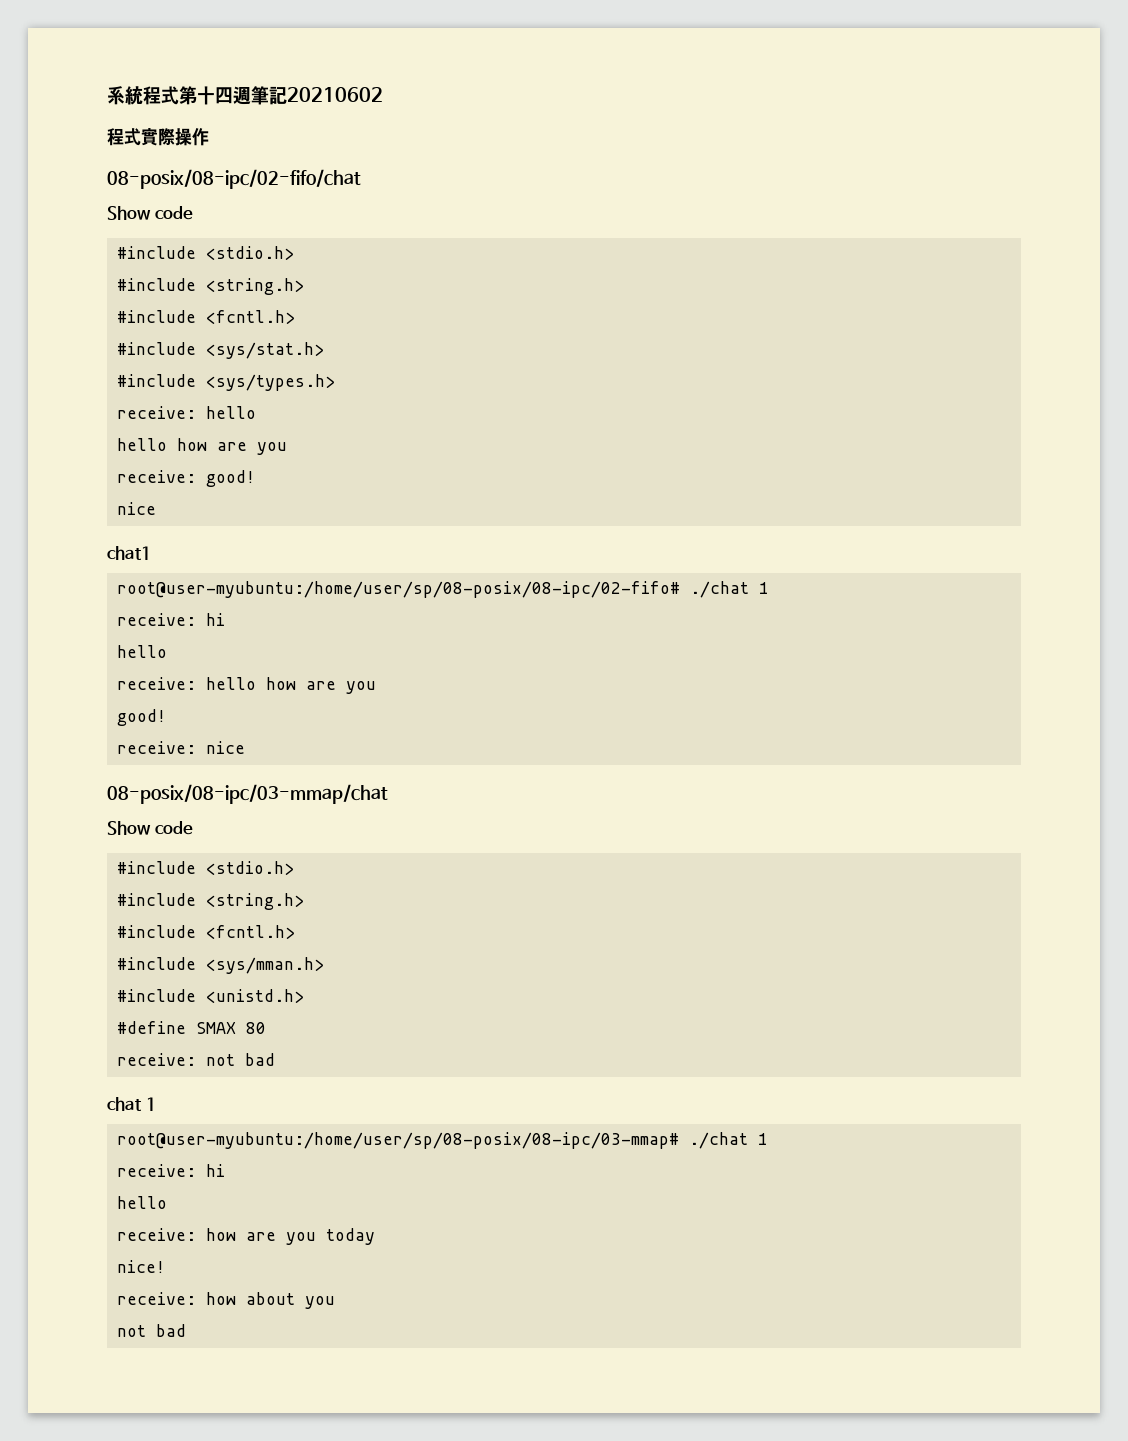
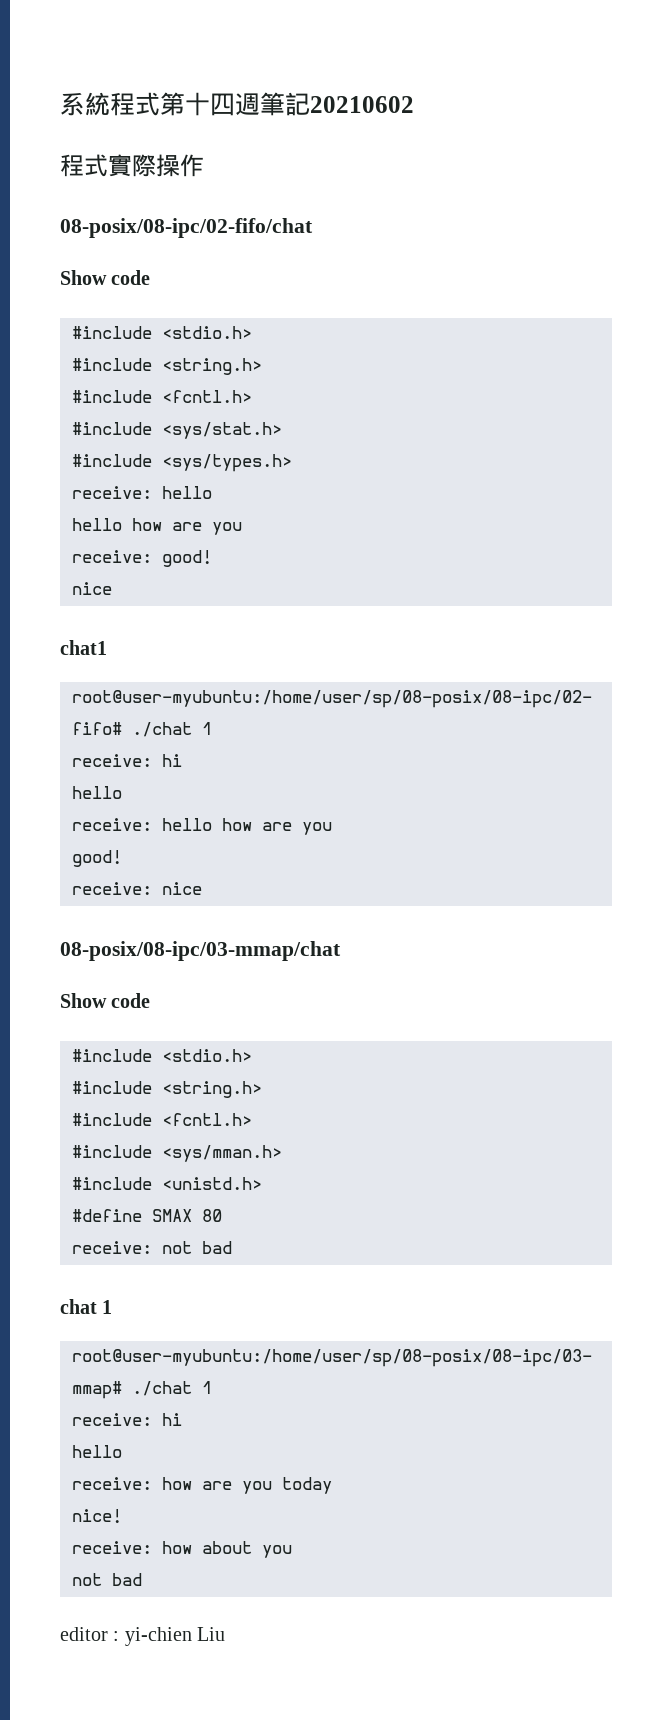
(187, 1330) none -> [60,1627,226,1646] // editor : yi-chien Liu

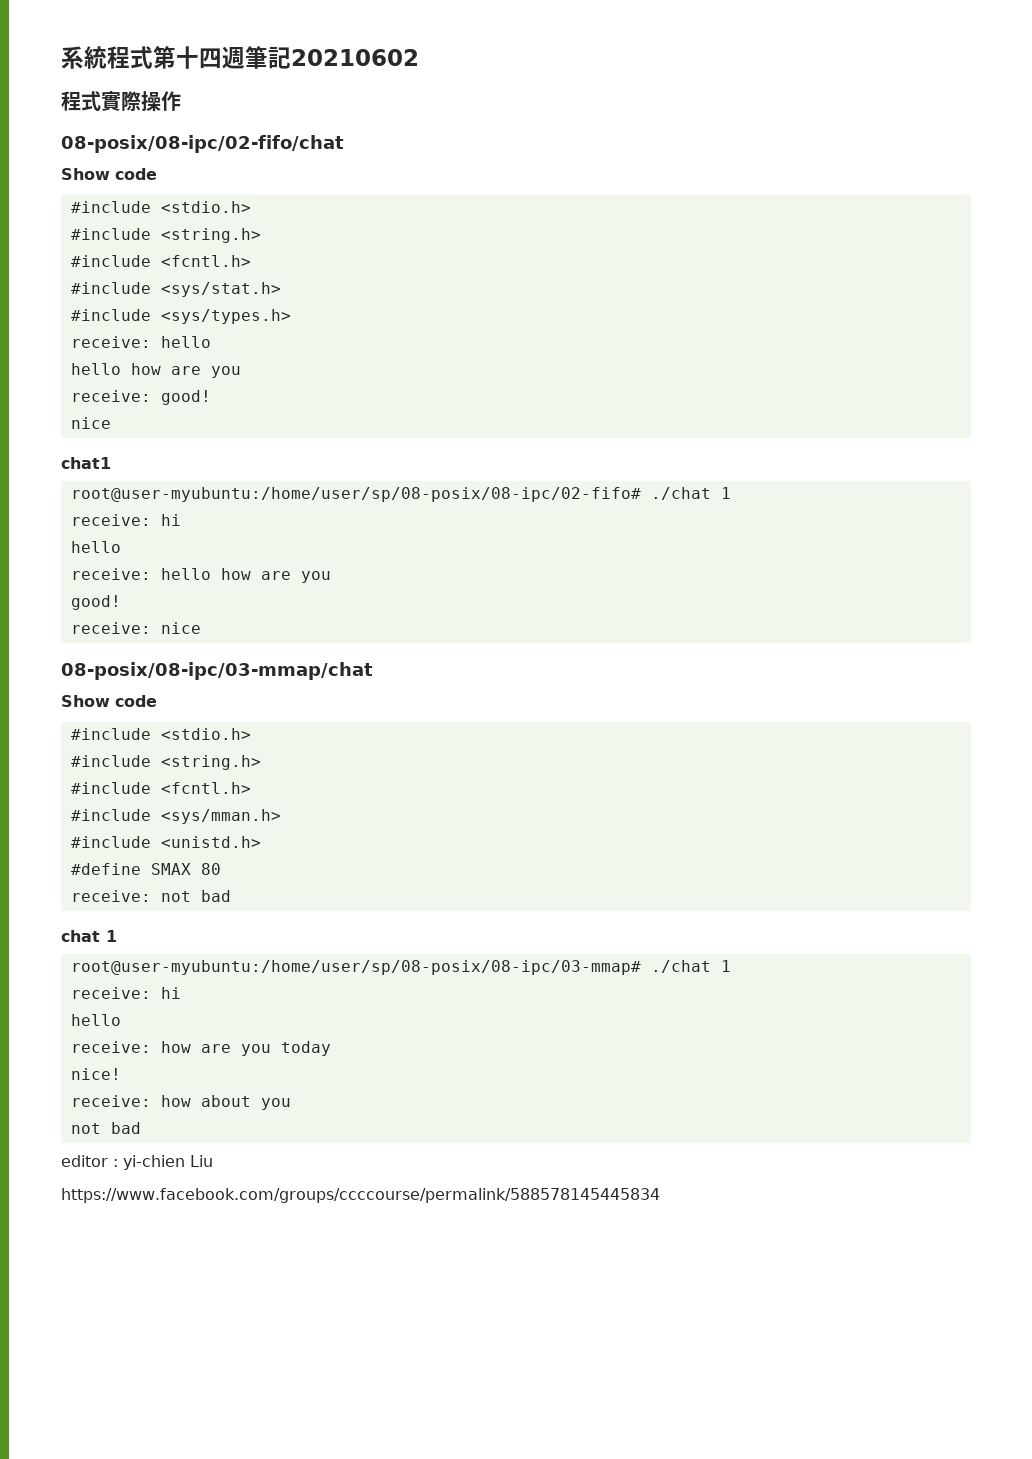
(226, 1634) none -> [61,1188,660,1203] // https://www.facebook.com/groups/ccccourse/permalink/588578145445834

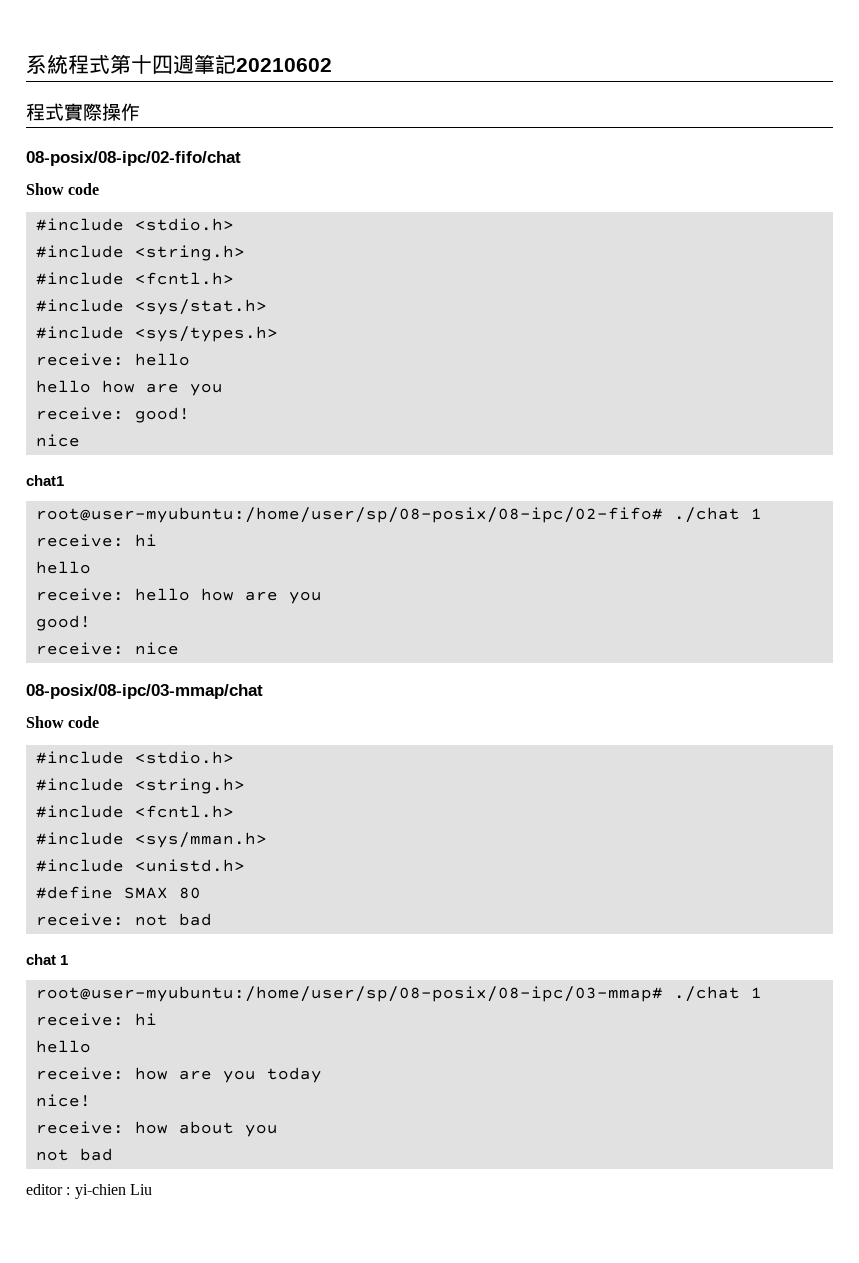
[61,1188,660,1203] // https://www.facebook.com/groups/ccccourse/permalink/588578145445834 -> (152, 1189) none

